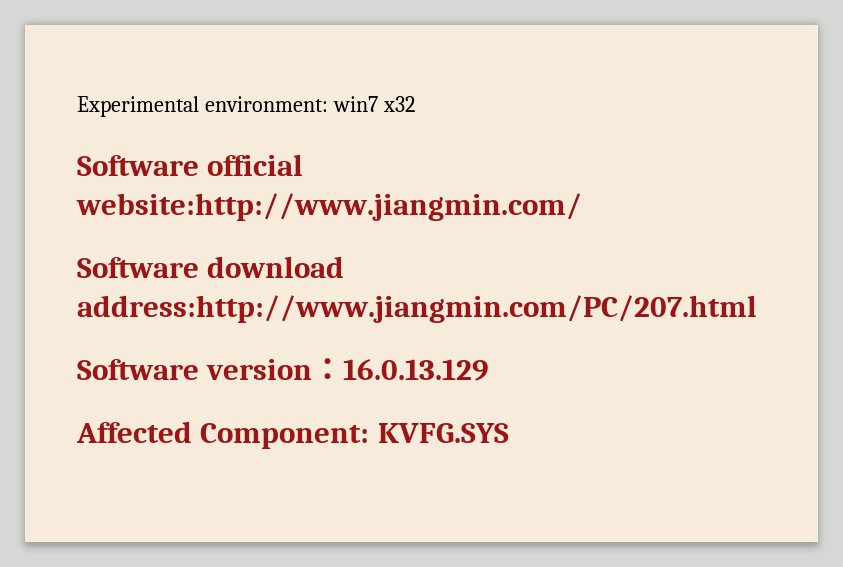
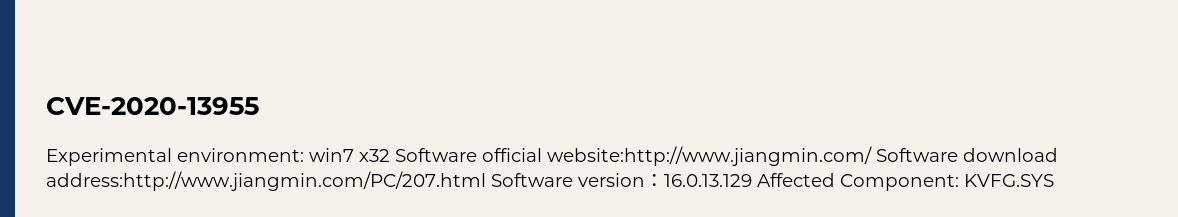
(77, 106) none -> [46,97,259,115] CVE-2020-13955 //
(415, 104) // -> (390, 155) none
(582, 207) // -> (872, 156) none
(757, 309) // -> (486, 181) none
(490, 370) // -> (752, 180) none

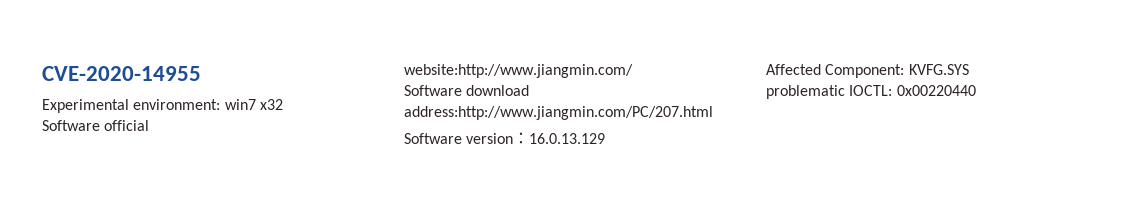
[46,97,259,115] CVE-2020-13955 -> [42,66,201,81] CVE-2020-14955
(390, 155) none -> (283, 104) //
(872, 156) none -> (633, 71) //
(486, 181) none -> (713, 113) //
(752, 180) none -> (606, 138) //
(1054, 180) none -> [766,85,976,99] // problematic IOCTL: 0x00220440

